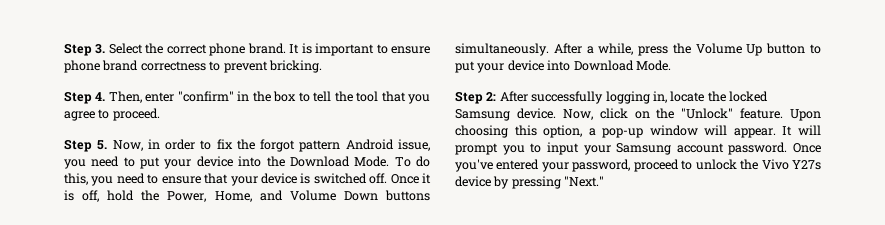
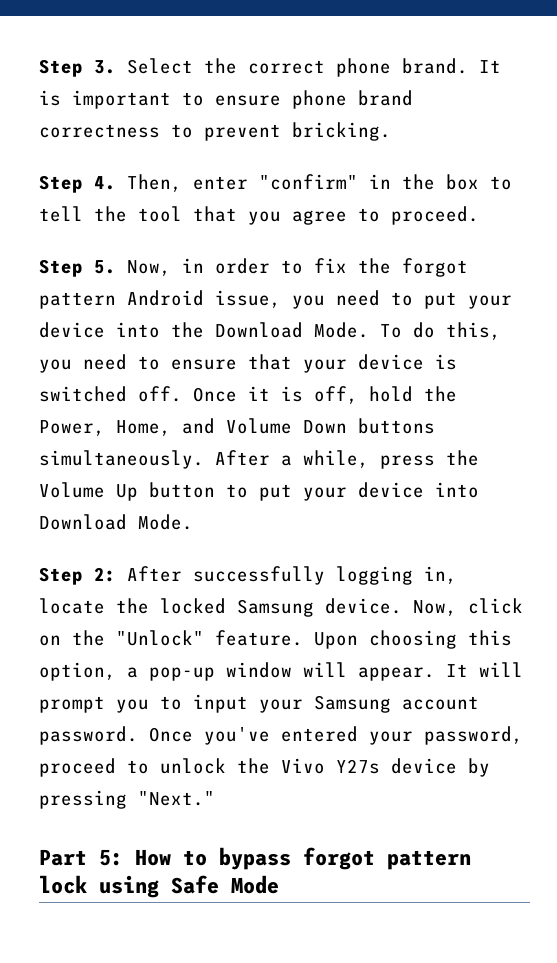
(605, 181) none -> [39,847,471,870] [39,875,279,898] // Part 5: How to bypass forgot pattern lock using Safe Mode

